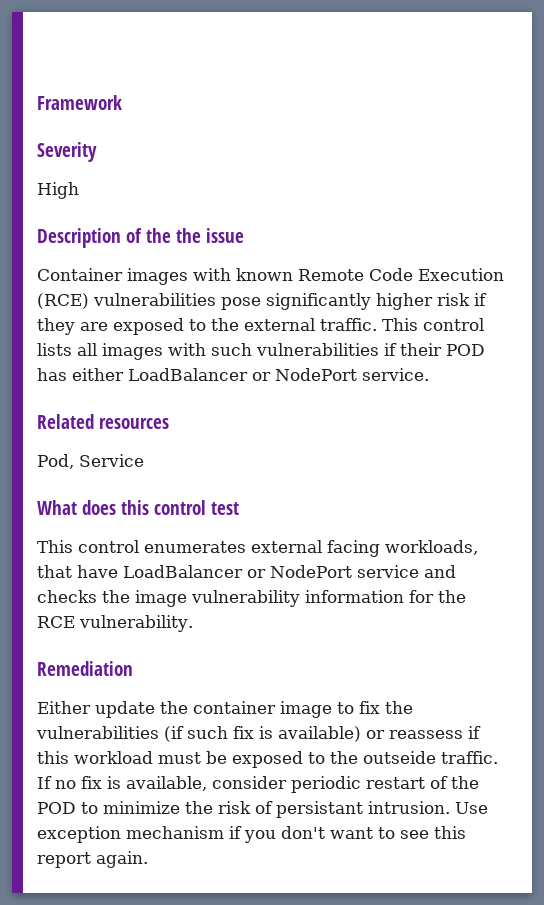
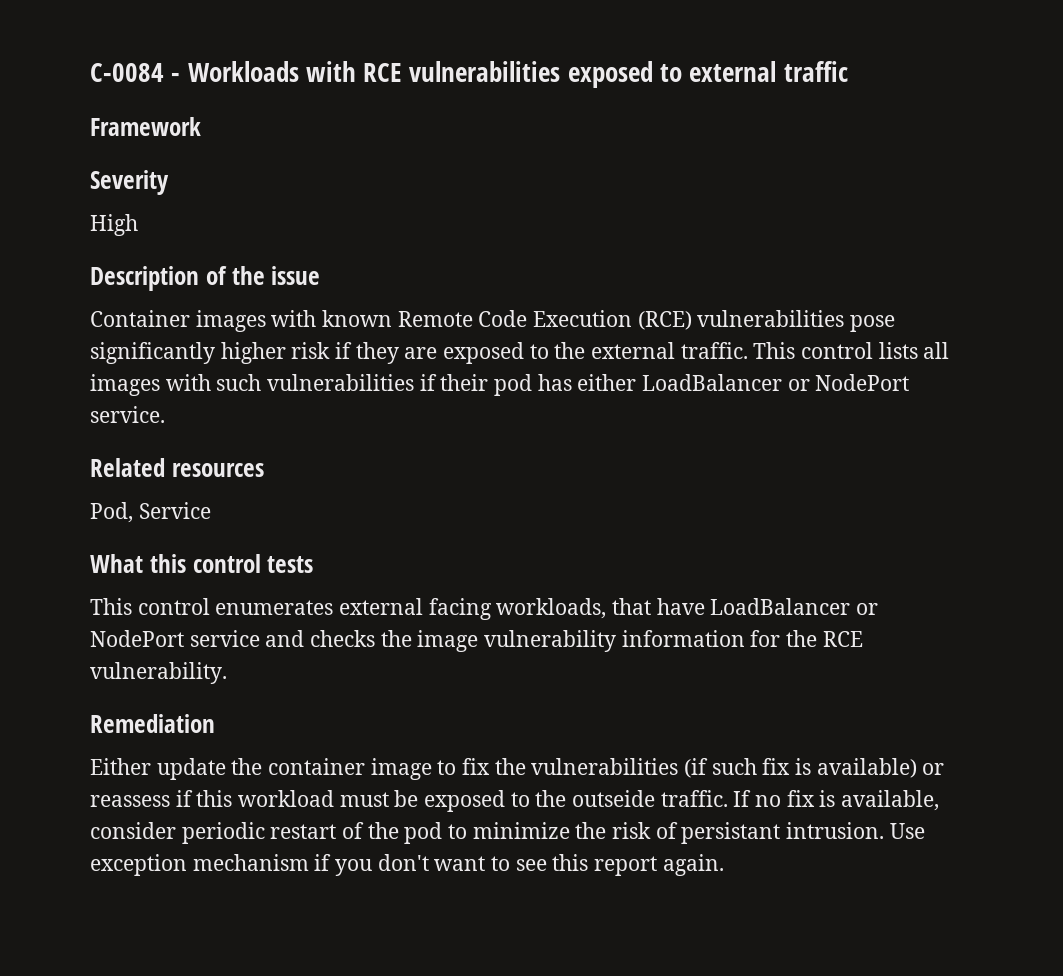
(37, 102) none -> [90,61,848,88] C-0084 - Workloads with RCE vulnerabilities exposed to external traffic //
[176,228,201,243] the -> (265, 275) none
[446,344,485,356] POD -> [494,374,533,396] pod
[82,500,116,515] does -> (143, 563) none
[211,502,239,515] test -> [267,556,314,573] tests
[37,802,76,814] POD -> [404,822,443,844] pod

